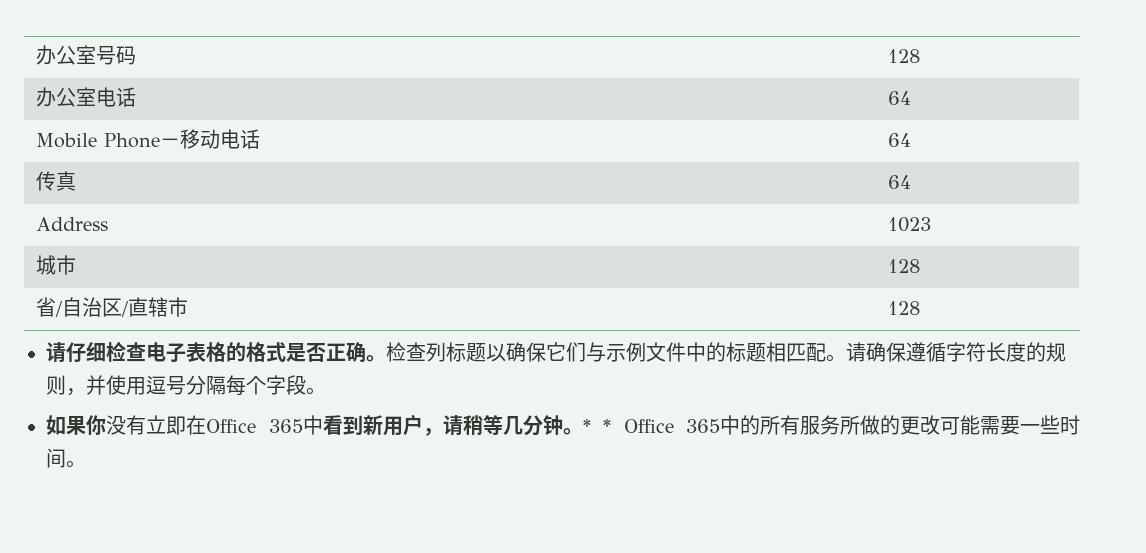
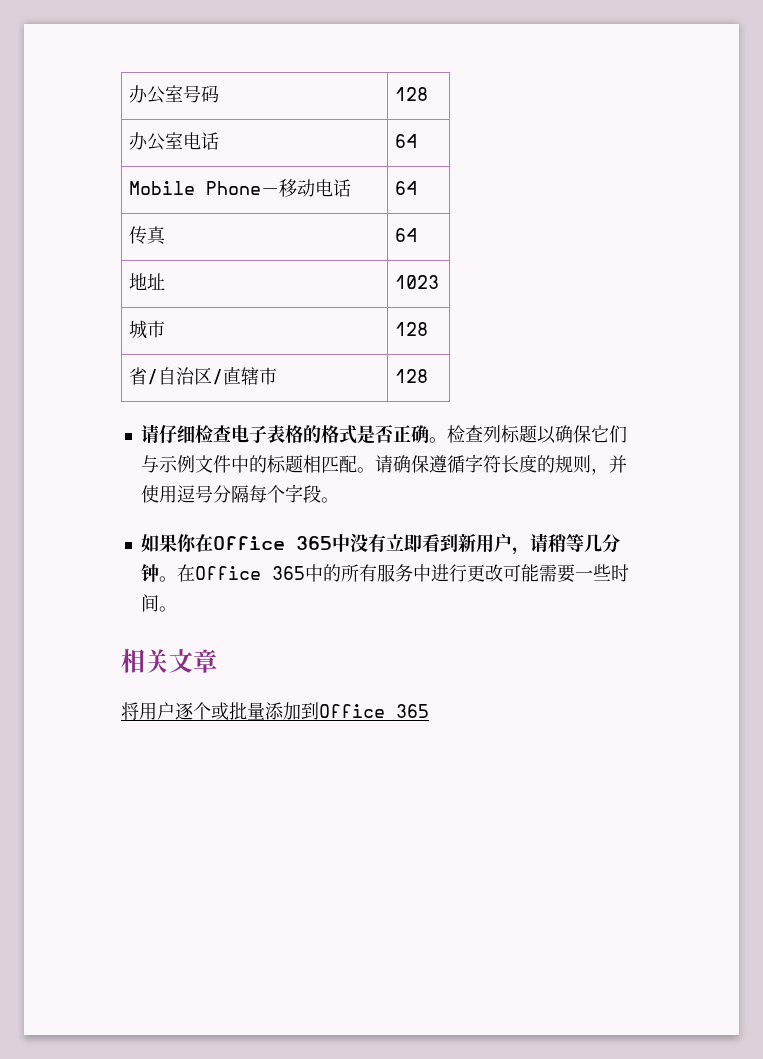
[35,217,108,231] Address -> [129,273,166,290] 地址
[106,415,323,435] 没有立即在Office 365中 -> [194,534,422,552] 在Office 365中没有立即
[582,419,611,433] * * -> [176,564,195,582] 在
[840,415,900,435] 所做的 -> [412,564,467,582] 中进行
(86, 464) none -> [121,649,217,673] [121,702,429,720] // 相关文章 // 将用户逐个或批量添加到Office 365

